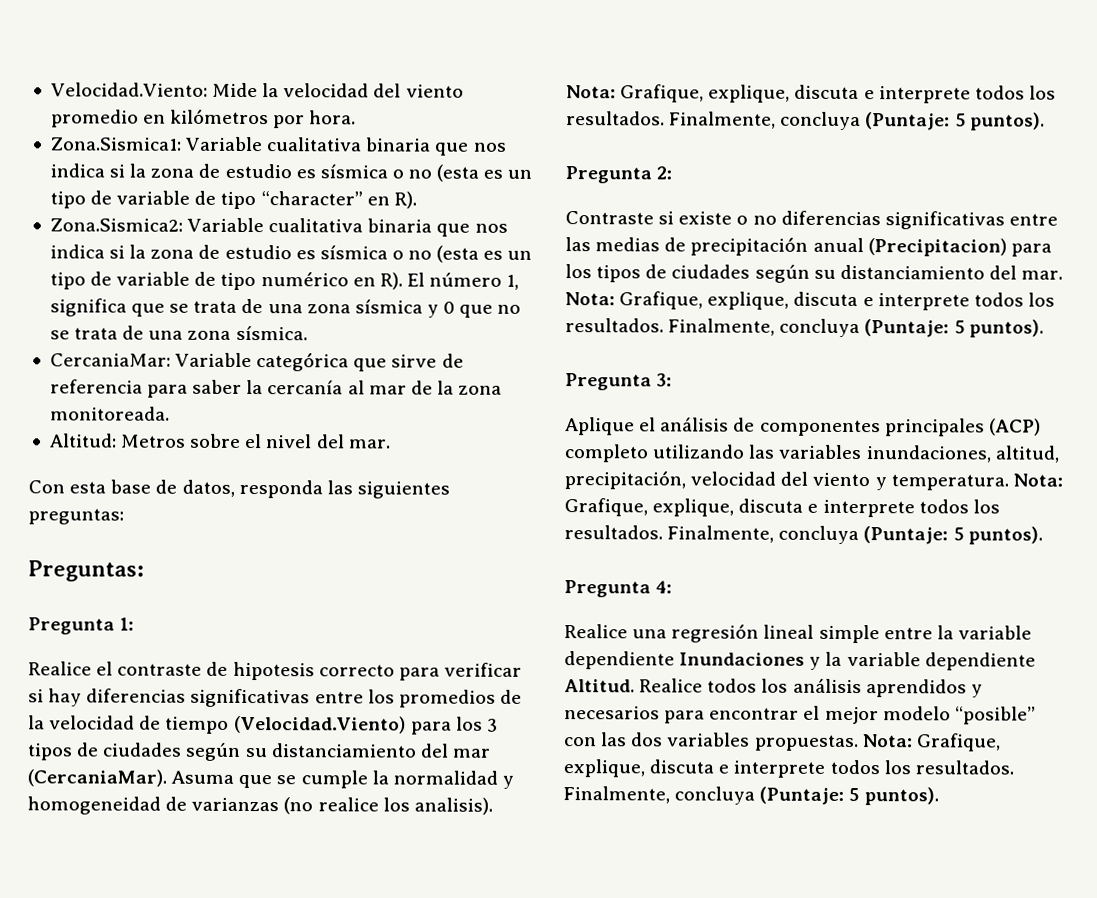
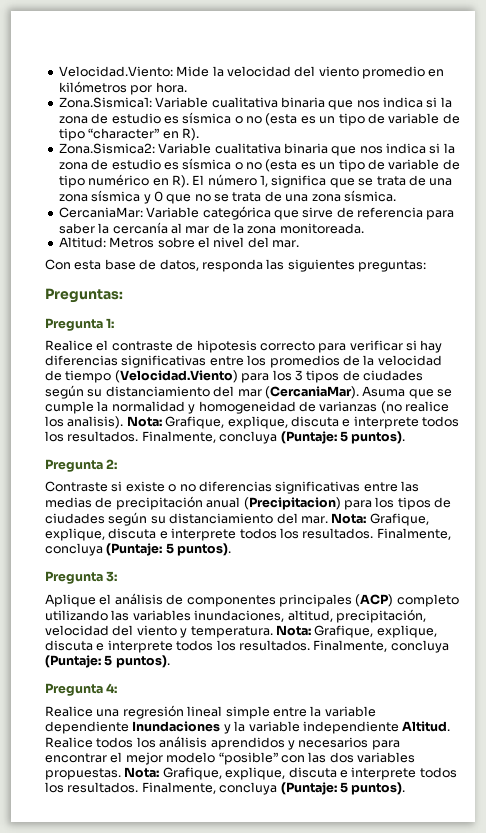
[924,652,1036,671] dependiente -> [302,721,399,734] independiente

